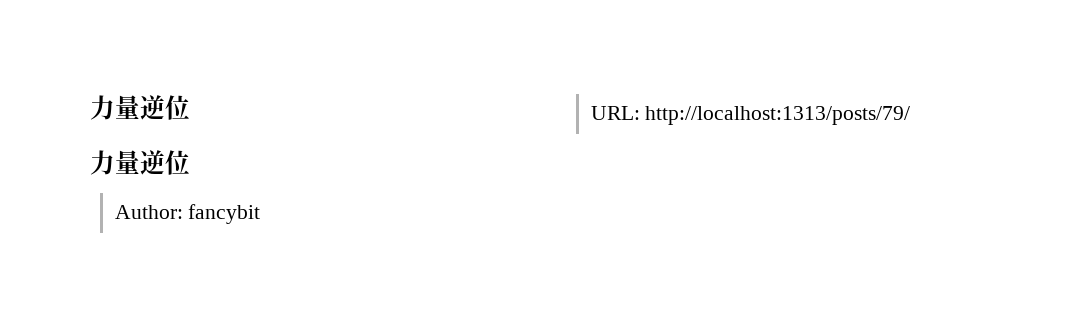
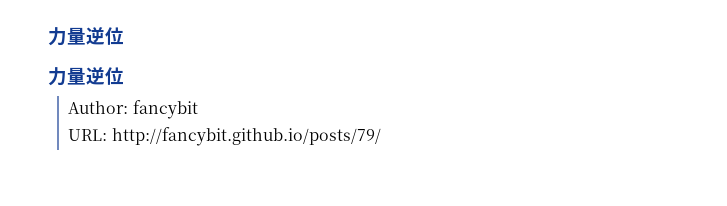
[645,106,911,125] http://localhost:1313/posts/79/ -> [111,127,381,146] http://fancybit.github.io/posts/79/

